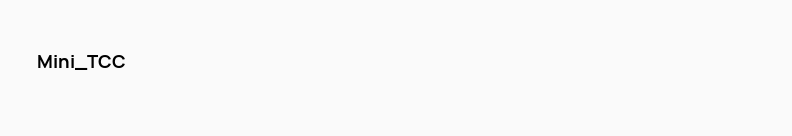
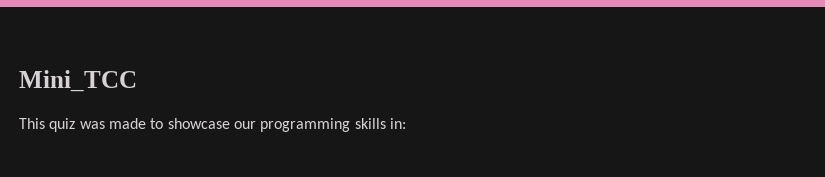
(126, 62) none -> [19,118,406,132] // This quiz was made to showcase our programming skills in:

